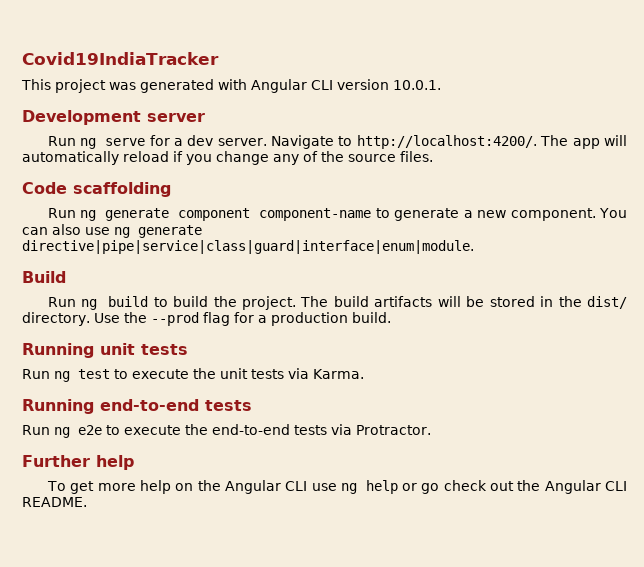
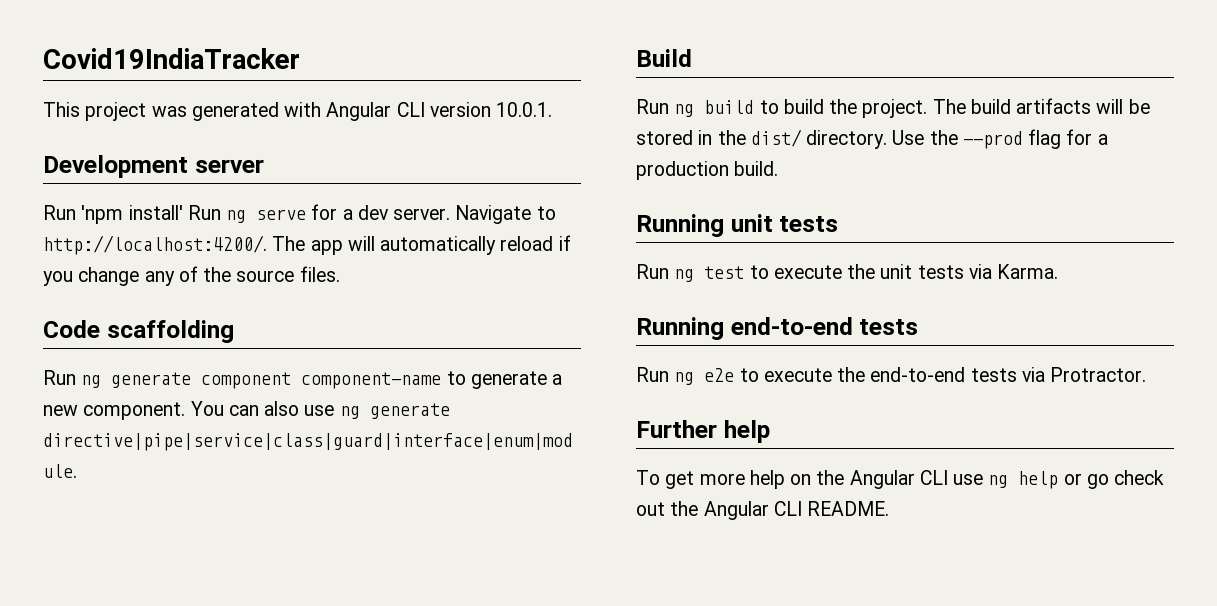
(76, 141) none -> [81,205,221,224] 'npm install' Run

